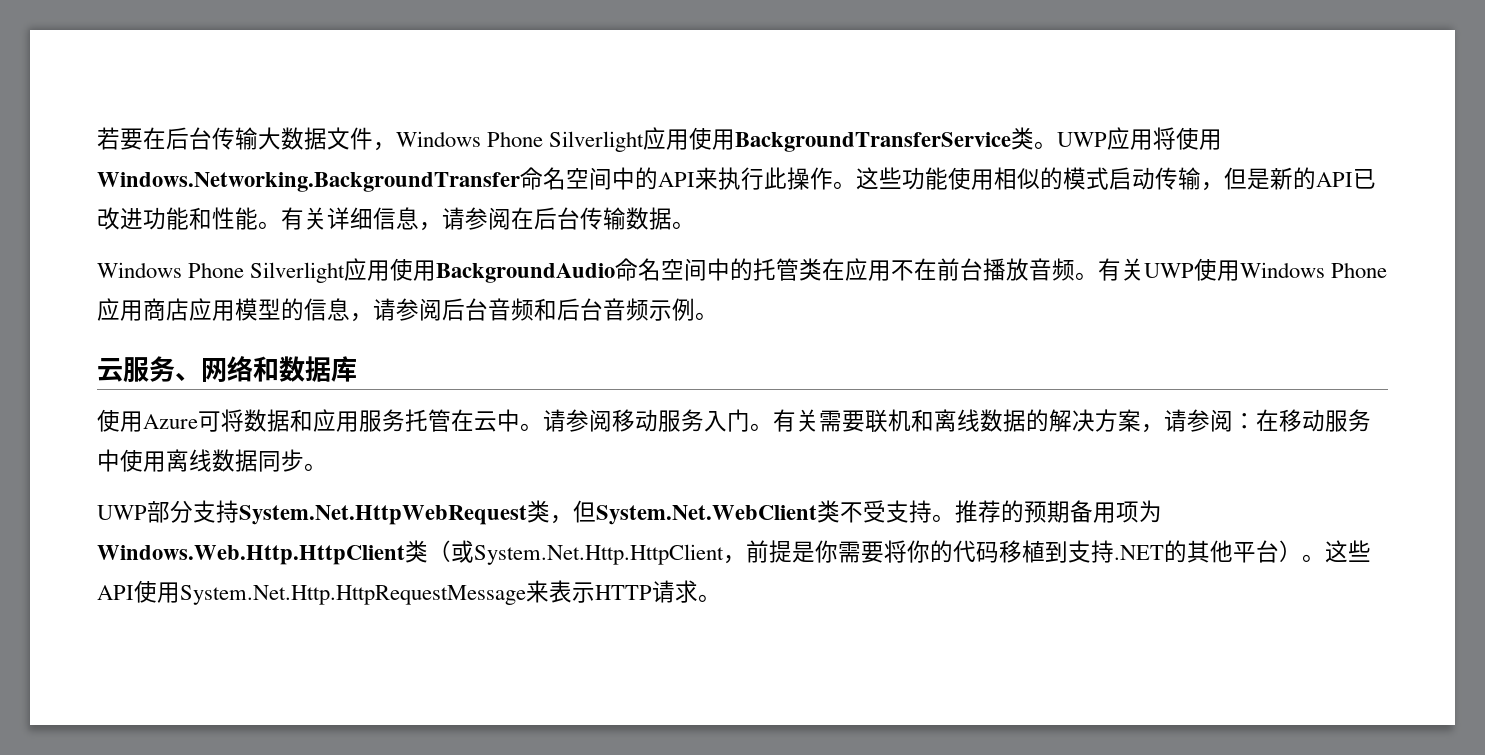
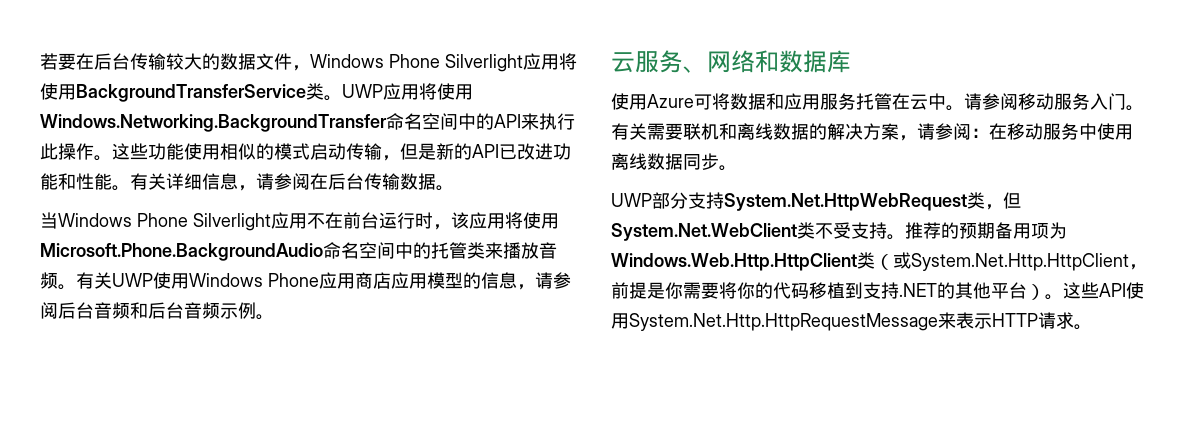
[258,127,281,150] 大 -> [166,53,220,70] 较大的
(690, 139) none -> [559,53,577,70] 将
[97,258,616,283] Windows Phone Silverlight应用使用BackgroundAudio -> [40,212,559,231] [40,243,323,261] 当Windows Phone Silverlight应用不在前台运行时，该应用将使用Microsoft.Phone.BackgroundAudio
[822,258,984,281] 在应用不在前台 -> [485,242,503,259] 来

